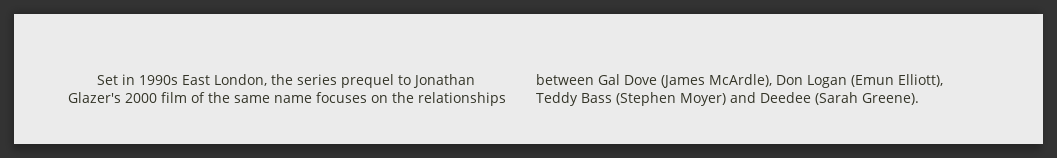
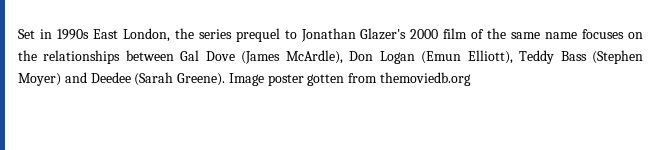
(919, 99) none -> [228,72,472,86] Image poster gotten from themoviedb.org

